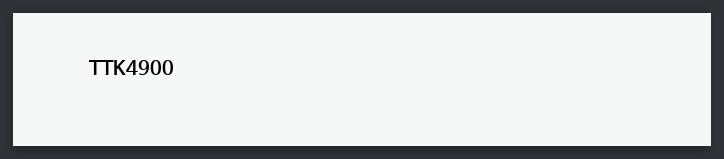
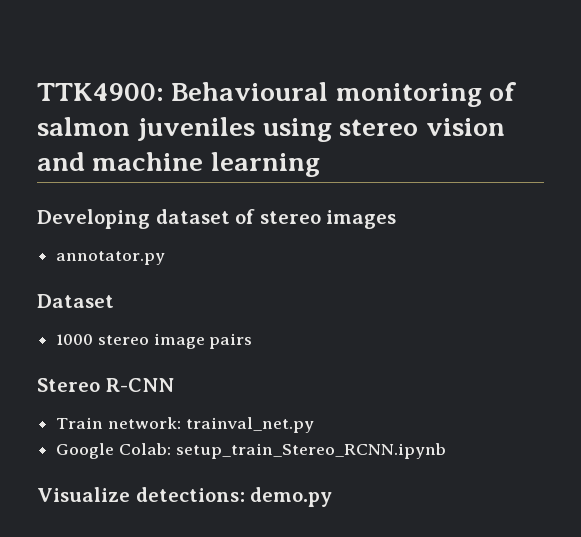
[89,60,174,75] TTK4900 -> [37,82,517,107] [37,117,505,142] [37,152,320,177] [37,209,397,229] [56,251,166,265] [37,294,114,308] [56,333,253,349] [37,378,174,392] [56,417,314,433] [56,443,446,459] [37,487,333,507] TTK4900: Behavioural monitoring of salmon juveniles using stereo vision and machine learning // Developing dataset of stereo images // annotator.py // Dataset // 1000 stereo image pairs // Stereo R-CNN // Train network: trainval_net.py // Google Colab: setup_train_Stereo_RCNN.ipynb // Visualize detections: demo.py

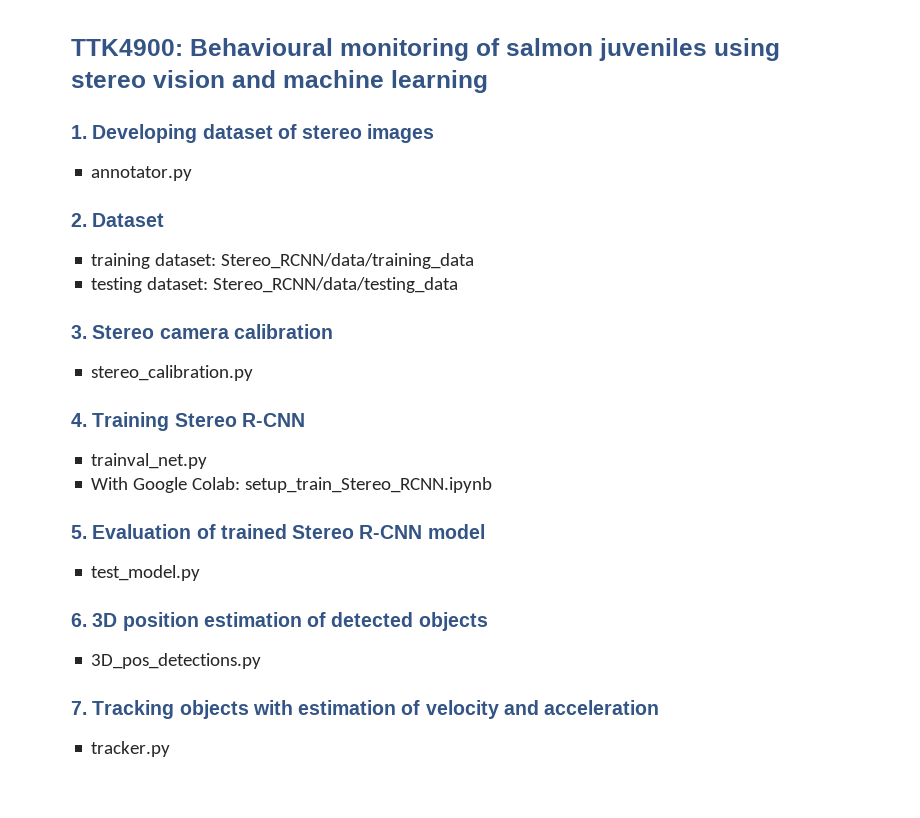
(320, 164) none -> [71,125,87,139] 1.
(166, 258) none -> [71,213,87,227] 2.
[56,333,253,349] 1000 stereo image pairs // -> [91,253,475,269] [91,277,459,293] [71,324,333,339] [91,365,254,381] [71,412,170,431] training dataset: Stereo_RCNN/data/training_data // testing dataset: Stereo_RCNN/data/testing_data // 3. Stereo camera calibration // stereo_calibration.py // 4. Training
[56,417,181,429] Train network: -> (305, 420) none
(314, 425) none -> [91,477,129,490] With
[37,487,333,507] Visualize detections: demo.py -> [71,524,485,539] [91,565,201,581] [71,612,488,631] [91,653,262,669] [71,700,660,719] [91,741,171,757] 5. Evaluation of trained Stereo R-CNN model // test_model.py // 6. 3D position estimation of detected objects // 3D_pos_detections.py // 7. Tracking objects with estimation of velocity and acceleration // tracker.py

